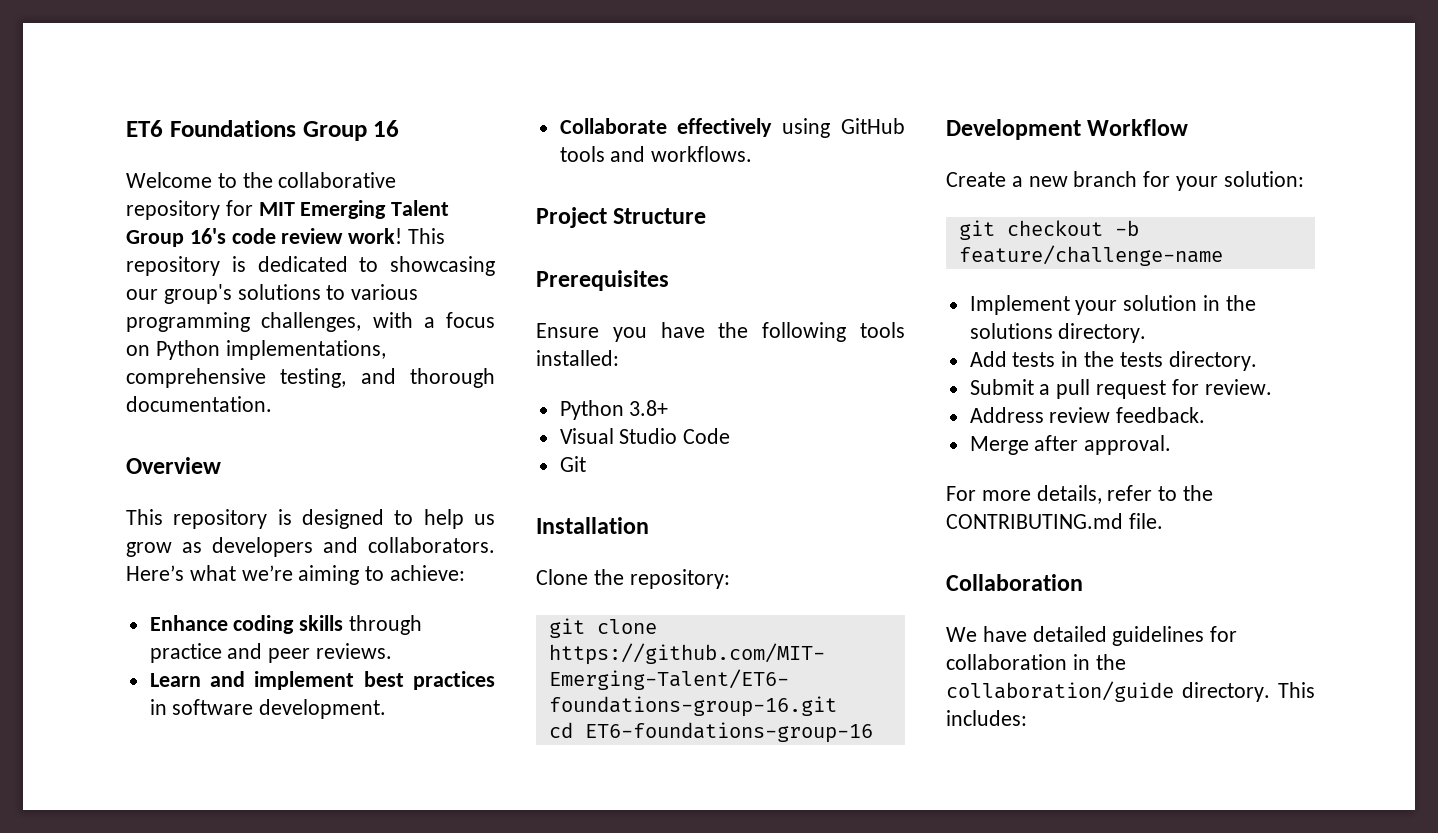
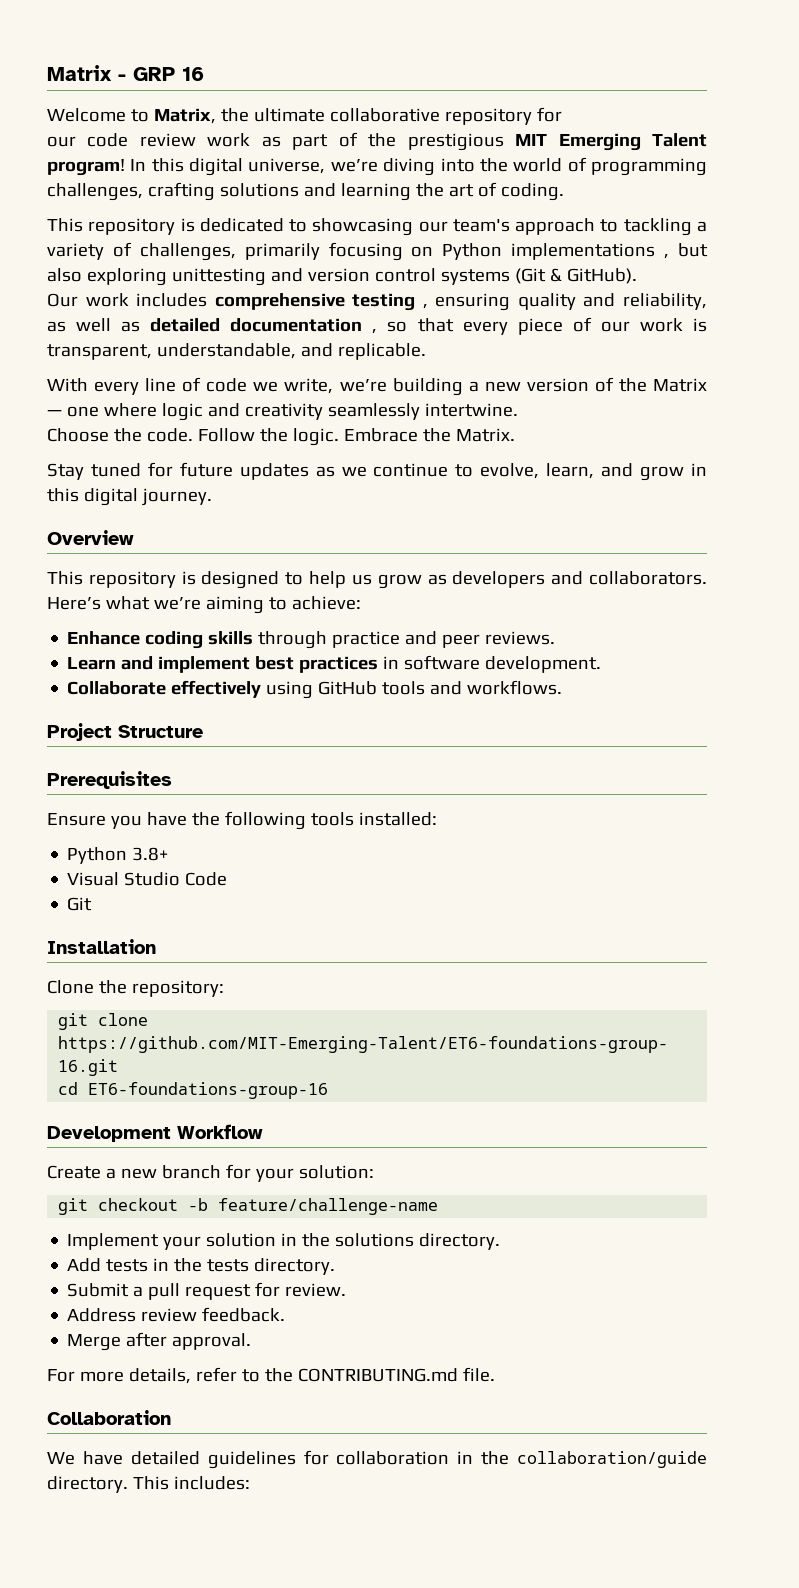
[126,120,367,141] ET6 Foundations Group -> [47,65,175,81] Matrix - GRP
[242,172,273,188] the -> [153,108,325,124] Matrix, the ultimate
[258,200,450,219] [126,228,403,247] MIT Emerging Talent Group 16's code review work! -> [47,132,707,151] [47,157,708,176] [47,182,564,201] // our code review work as part of the prestigious MIT Emerging Talent program! In this digital universe, we’re diving into the world of programming challenges, crafting solutions and learning the art of coding. //
[163,284,419,304] [126,312,495,332] [126,340,386,360] [126,368,495,388] [126,396,272,412] group's solutions to various programming challenges, with a focus on Python implementations, comprehensive testing, and thorough documentation. -> [452,218,707,236] [47,242,708,261] [47,268,637,286] [47,293,707,311] [47,317,708,335] [47,343,426,360] [47,377,707,396] [47,403,518,421] [47,428,515,446] [47,462,707,481] [47,488,212,506] team's approach to tackling a variety of challenges, primarily focusing on Python implementations , but also exploring unittesting and version control systems (Git & GitHub). // Our work includes comprehensive testing , ensuring quality and reliability, as well as detailed documentation , so that every piece of our work is transparent, understandable, and replicable. // With every line of code we write, we’re building a new version of the Matrix — one where logic and creativity seamlessly intertwine. // Choose the code. Follow the logic. Embrace the Matrix. // Stay tuned for future updates as we continue to evolve, learn, and grow in this digital journey.

